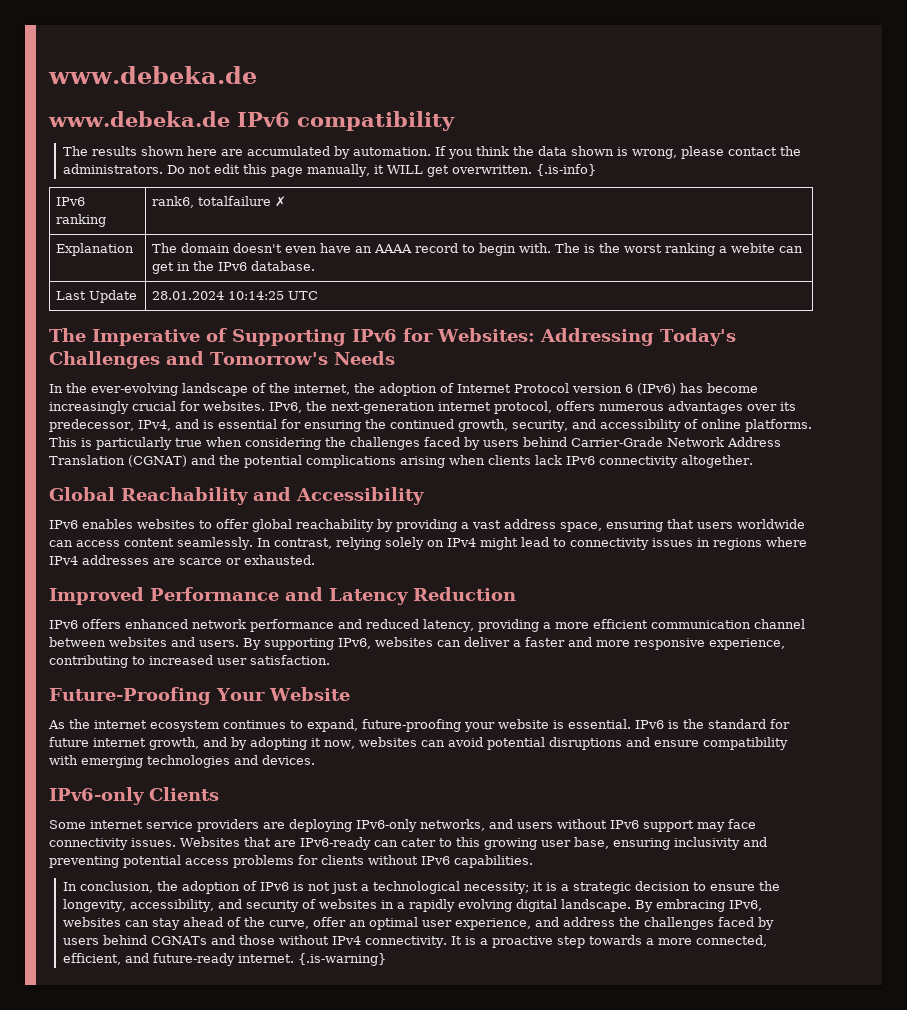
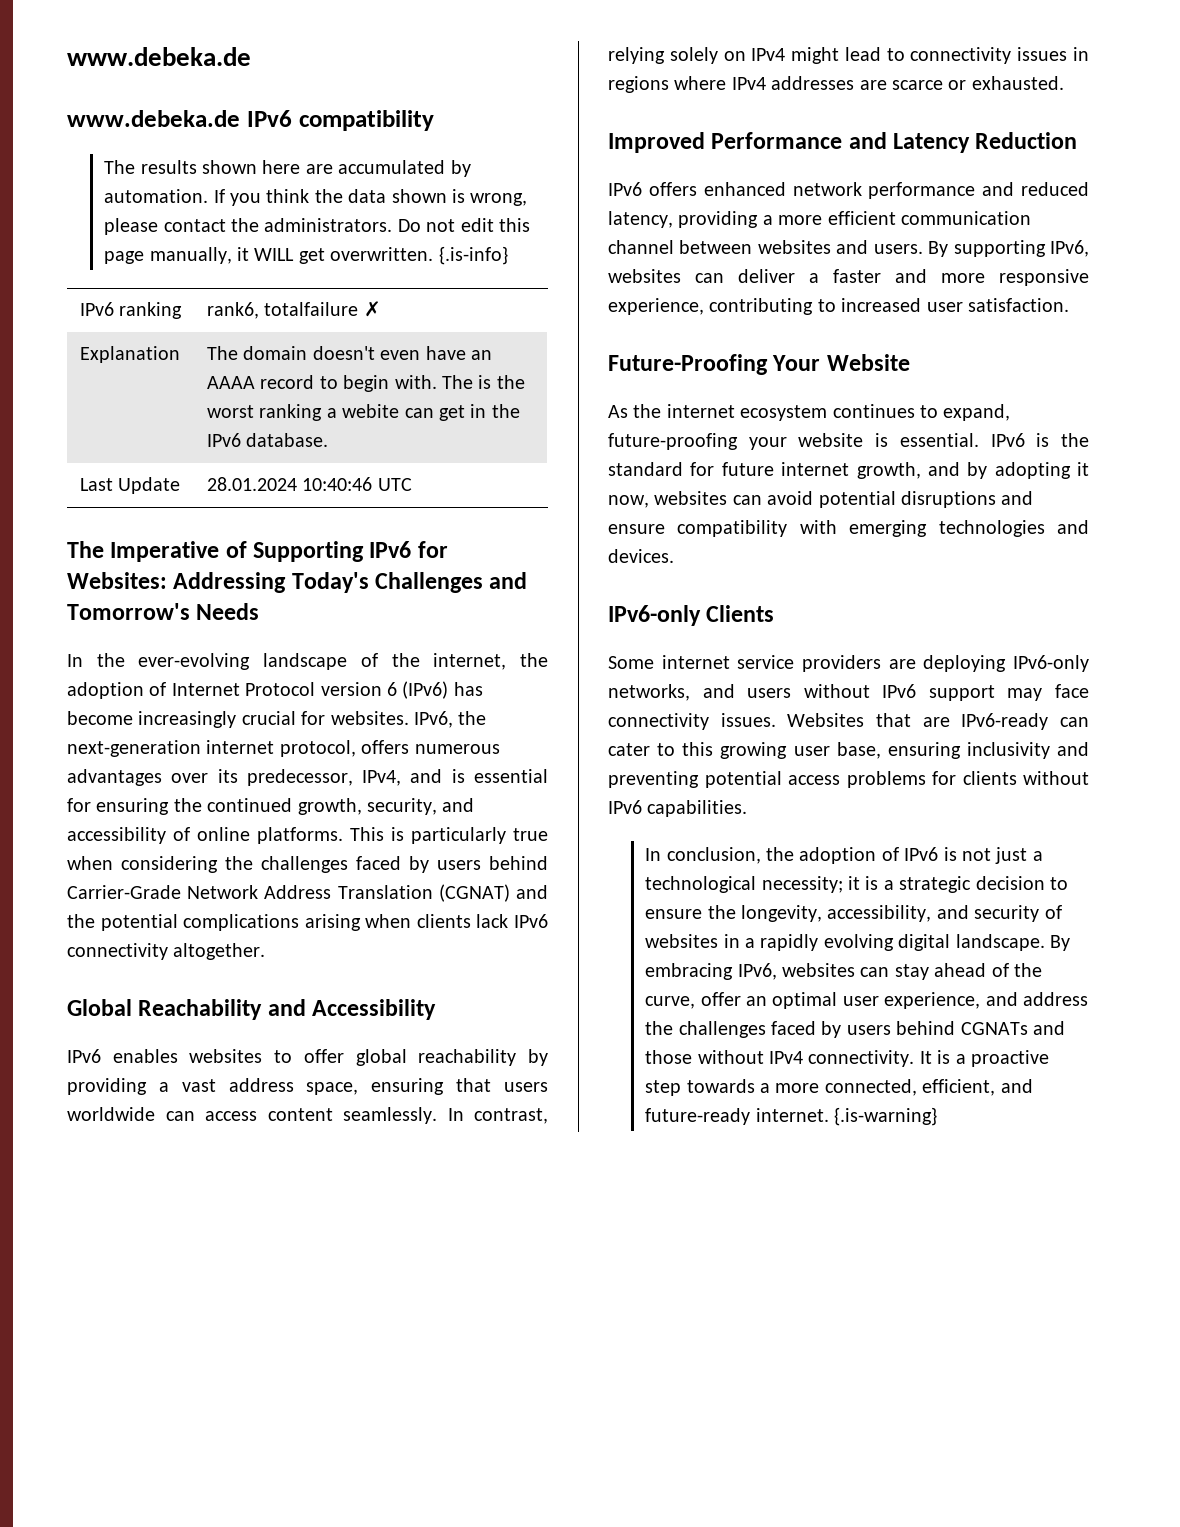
[228,291,285,300] 10:14:25 -> [302,477,373,491] 10:40:46

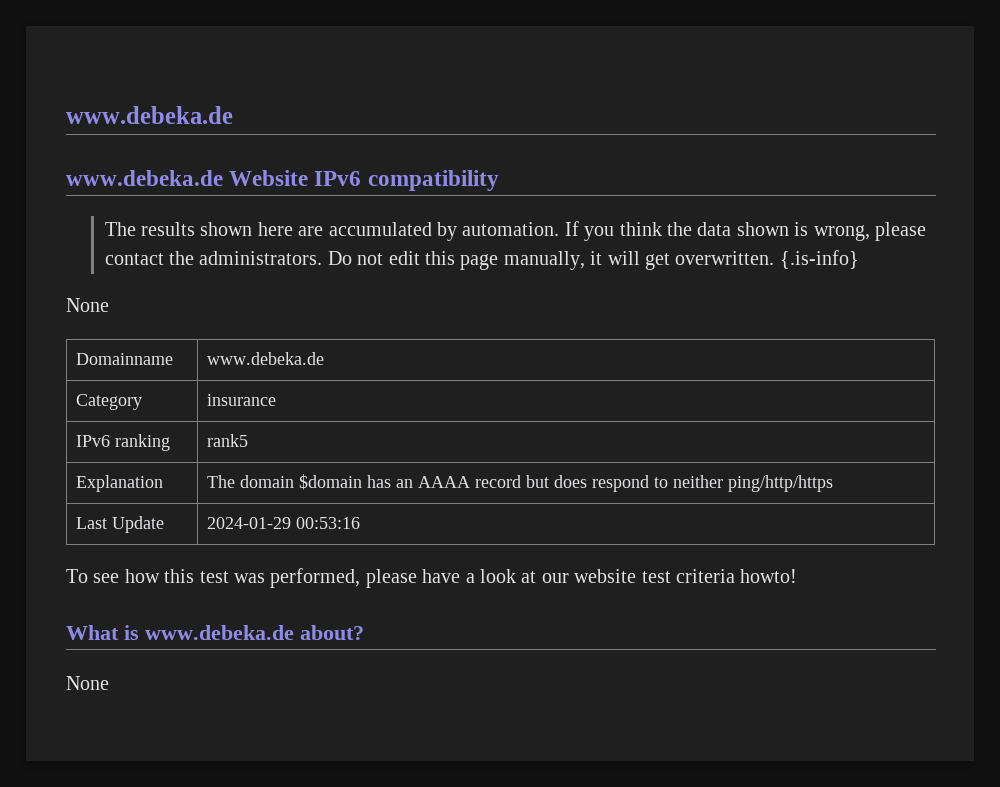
(240, 118) none -> [229,170,309,186] Website
[254,248,295,261] WILL -> [607,251,640,265] will
(508, 255) none -> [66,298,109,312] [76,353,174,365] [207,352,325,365] [76,394,143,410] [207,394,277,406] // None // Domainname | www.debeka.de // Category | insurance
[206,301,381,319] rank6, totalfailure ✗ -> [207,434,249,447] rank5
[312,346,492,360] [206,375,525,392] [206,404,520,421] [206,433,329,447] [79,477,181,494] [206,477,412,491] [67,541,448,562] [67,572,528,593] [67,603,260,620] [67,653,548,670] [67,681,483,699] [67,711,487,728] [67,740,500,757] [67,769,548,786] [67,798,475,815] [67,827,548,844] [67,856,548,873] [67,884,548,902] [67,914,548,931] [67,943,266,960] [67,999,437,1020] [67,1049,548,1066] [67,1078,548,1095] [67,1107,548,1124] [608,47,1089,64] [608,76,1064,93] [608,132,1078,153] [608,182,1089,199] [608,211,1031,228] [608,240,1089,257] [608,269,1089,286] [608,298,1069,315] [608,354,910,375] [608,404,1011,421] [608,433,1089,450] [608,462,1089,479] [608,491,1034,508] [608,520,1089,537] [608,549,674,563] [608,605,775,626] [608,655,1089,672] [608,684,1089,701] [608,713,1089,730] [608,742,1089,759] [608,771,1089,788] [608,800,748,817] [645,847,1043,864] [645,876,1069,893] [645,905,1062,922] [645,934,1071,951] [645,963,1043,980] [645,992,1089,1009] [645,1021,1066,1038] [645,1050,1050,1067] [645,1079,1033,1096] [645,1107,938,1126] doesn't even have an AAAA record to begin with. The is the worst ranking a webite can get in the IPv6 database. // Last Update | 28.01.2024 10:40:46 UTC // The Imperative of Supporting IPv6 for Websites: Addressing Today's Challenges and Tomorrow's Needs // In the ever-evolving landscape of the internet, the adoption of Internet Protocol version 6 (IPv6) has become increasingly crucial for websites. IPv6, the next-generation internet protocol, offers numerous advantages over its predecessor, IPv4, and is essential for ensuring the continued growth, security, and accessibility of online platforms. This is particularly true when considering the challenges faced by users behind Carrier-Grade Network Address Translation (CGNAT) and the potential complications arising when clients lack IPv6 connectivity altogether. // Global Reachability and Accessibility // IPv6 enables websites to offer global reachability by providing a vast address space, ensuring that users worldwide can access content seamlessly. In contrast, relying solely on IPv4 might lead to connectivity issues in regions where IPv4 addresses are scarce or exhausted. // Improved Performance and Latency Reduction // IPv6 offers enhanced network performance and reduced latency, providing a more efficient communication channel between websites and users. By supporting IPv6, websites can deliver a faster and more responsive experience, contributing to increased user satisfaction. // Future-Proofing Your Website // As the internet ecosystem continues to expand, future-proofing your website is essential. IPv6 is the standard for future internet growth, and by adopting it now, websites can avoid potential disruptions and ensure compatibility with emerging technologies and devices. // IPv6-only Clients // Some internet service providers are deploying IPv6-only networks, and users without IPv6 support may face connectivity issues. Websites that are IPv6-ready can cater to this growing user base, ensuring inclusivity and preventing potential access problems for clients without IPv6 capabilities. // In conclusion, the adoption of IPv6 is not just a technological necessity; it is a strategic decision to ensure the longevity, accessibility, and security of websites in a rapidly evolving digital landscape. By embracing IPv6, websites can stay ahead of the curve, offer an optimal user experience, and address the challenges faced by users behind CGNATs and those without IPv4 connectivity. It is a proactive step towards a more connected, efficient, and future-ready internet. {.is-warning} -> [299,474,834,492] [76,516,165,533] [207,517,361,529] [66,568,798,588] [66,625,364,640] [66,676,109,690] $domain has an AAAA record but does respond to neither ping/http/https // Last Update | 2024-01-29 00:53:16 // To see how this test was performed, please have a look at our website test criteria howto! // What is www.debeka.de about? // None

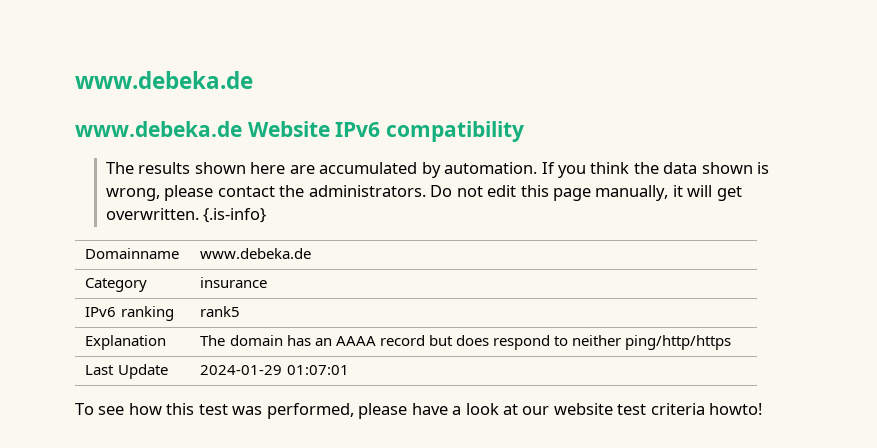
[66,298,109,312] // None -> (267, 215) none
[299,474,363,490] $domain -> (283, 340) none
[296,517,361,529] 00:53:16 -> [286,365,349,375] 01:07:01
[66,625,364,640] [66,676,109,690] // What is www.debeka.de about? // None -> (763, 409) none

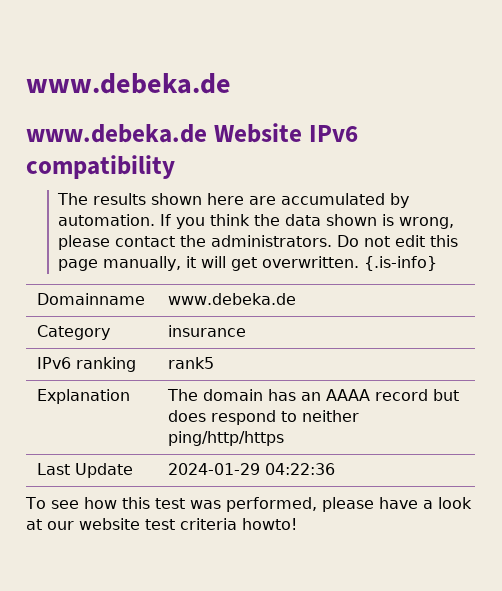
[286,365,349,375] 01:07:01 -> [265,463,336,475] 04:22:36

